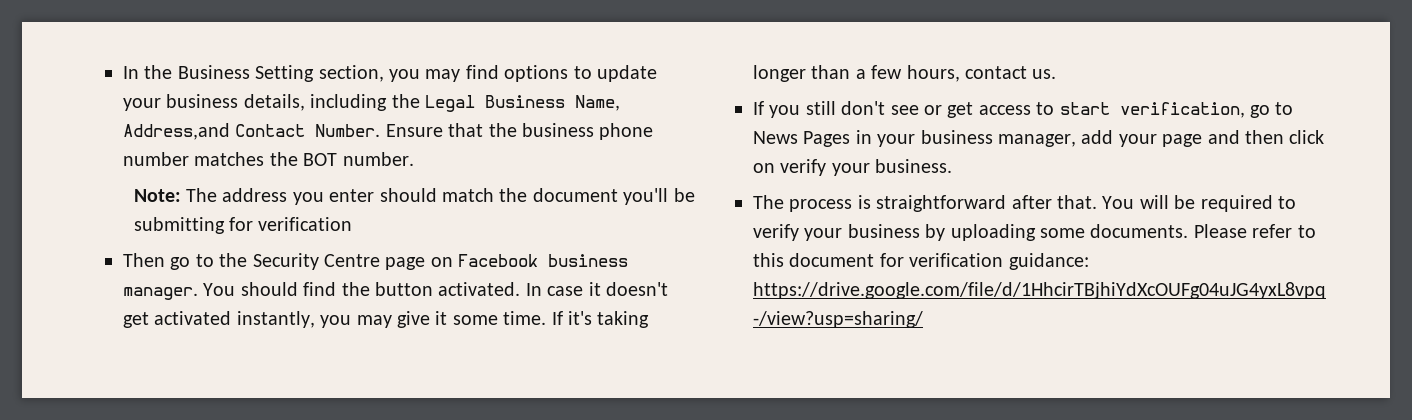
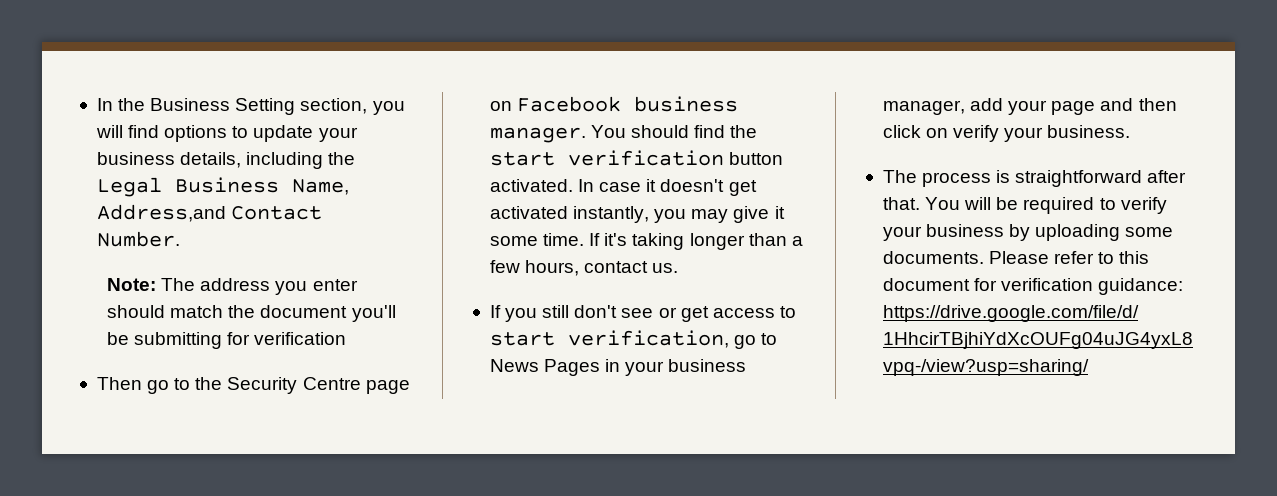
[425,69,461,82] may -> [95,125,123,138] will
[385,123,654,140] [123,152,414,166] Ensure that the business phone number matches the BOT number. -> (180, 239) none
(370, 289) none -> [489,150,724,166] start verification

